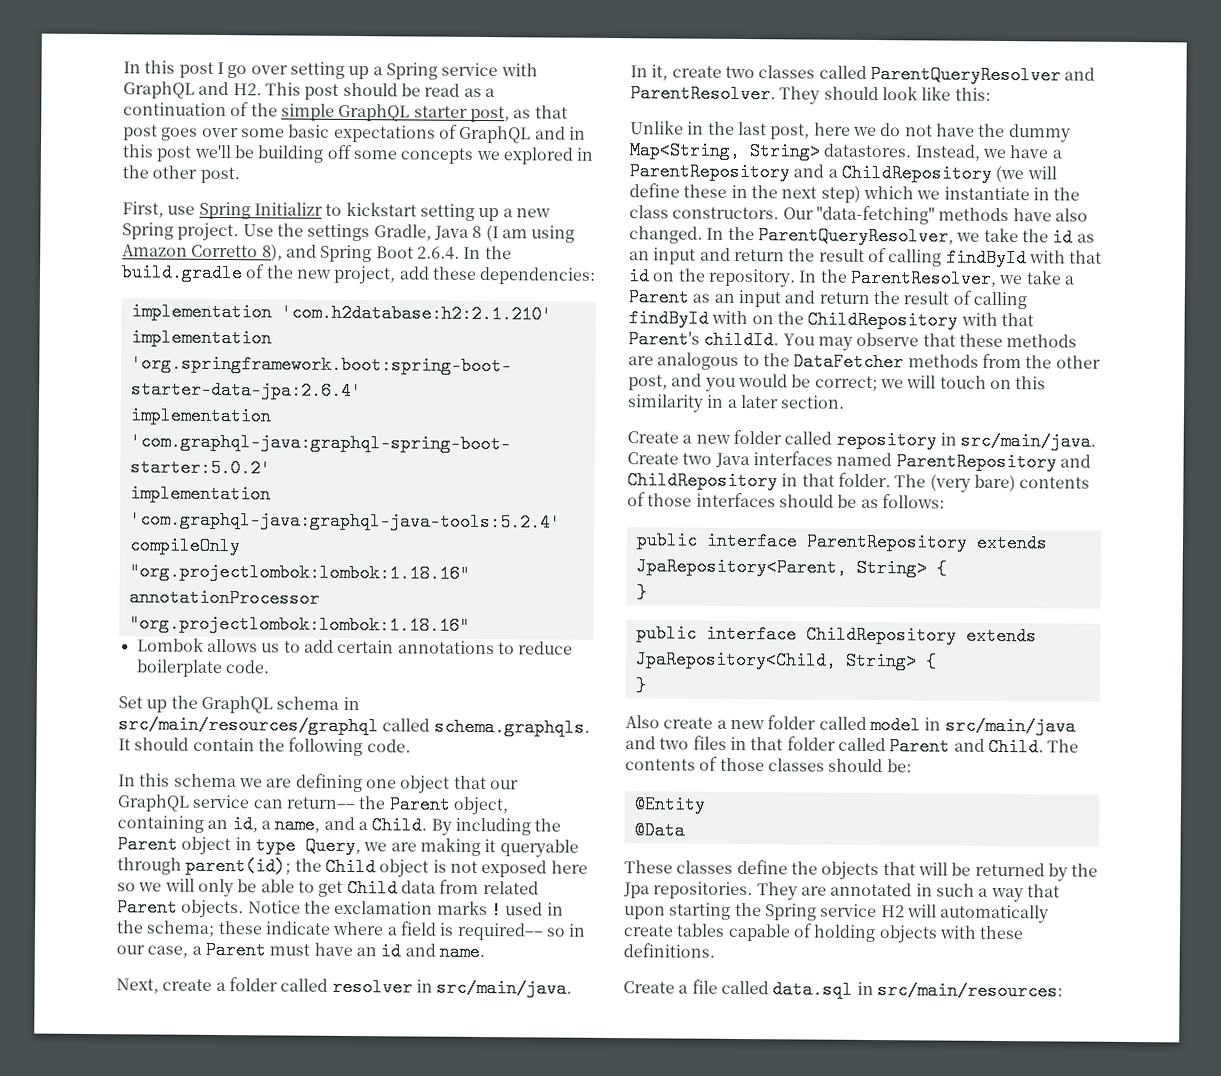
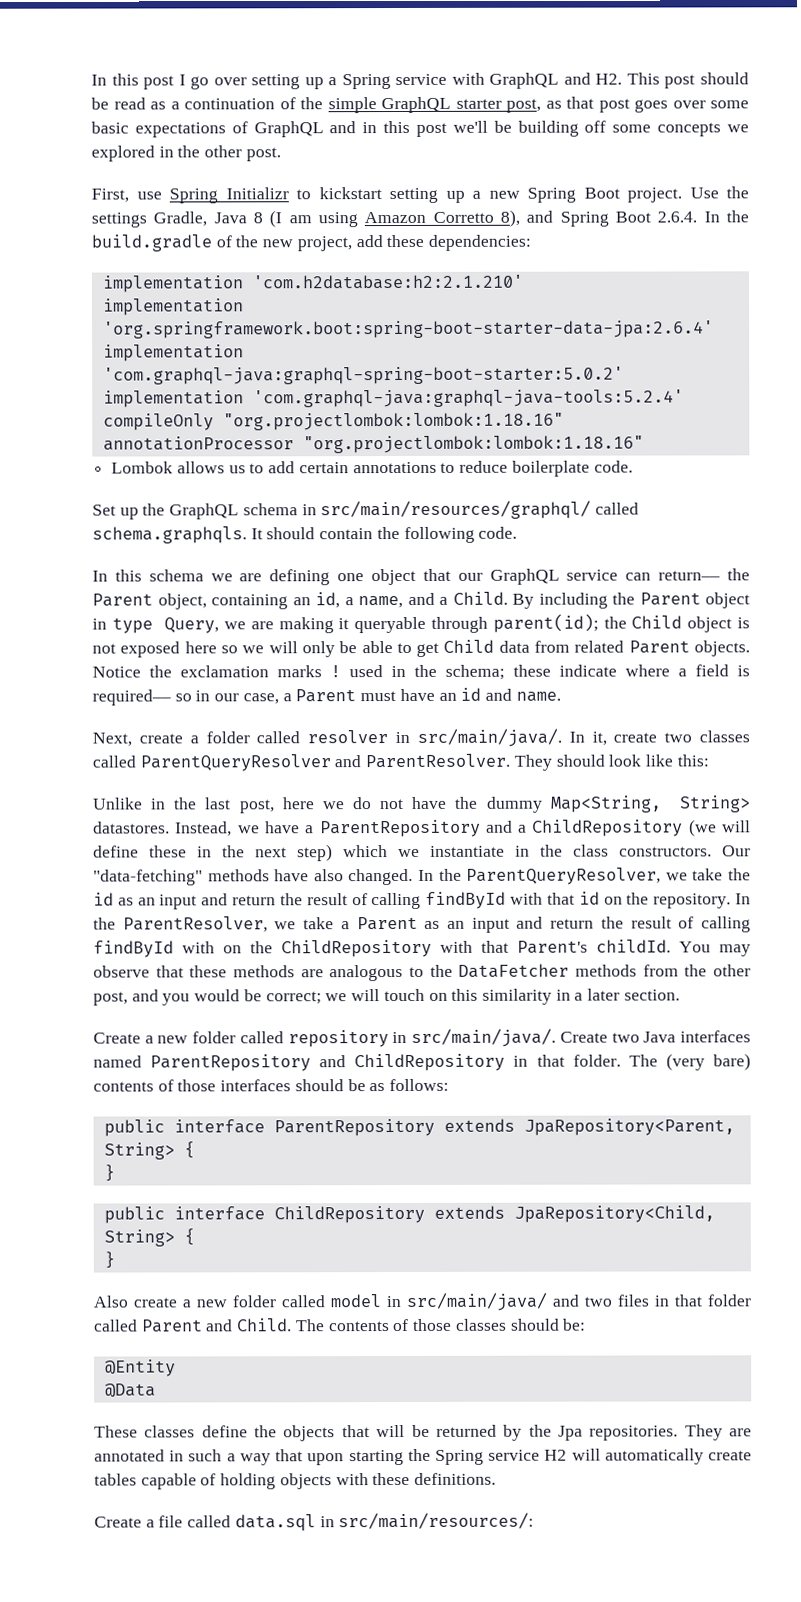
(174, 231) none -> [583,187,620,199] Boot
[118,715,379,736] src/main/resources/graphql -> [320,500,592,520] src/main/resources/graphql/
[436,978,573,998] src/main/java. -> [416,728,562,747] src/main/java/.
[960,431,1097,451] src/main/java. -> [411,1028,557,1047] src/main/java/.
[944,716,1076,736] src/main/java -> [406,1292,547,1311] src/main/java/
[876,981,1063,1001] src/main/resources: -> [338,1512,535,1530] src/main/resources/:

